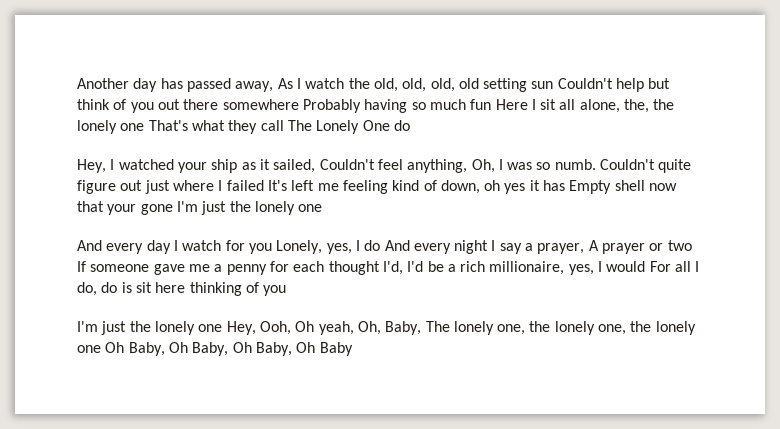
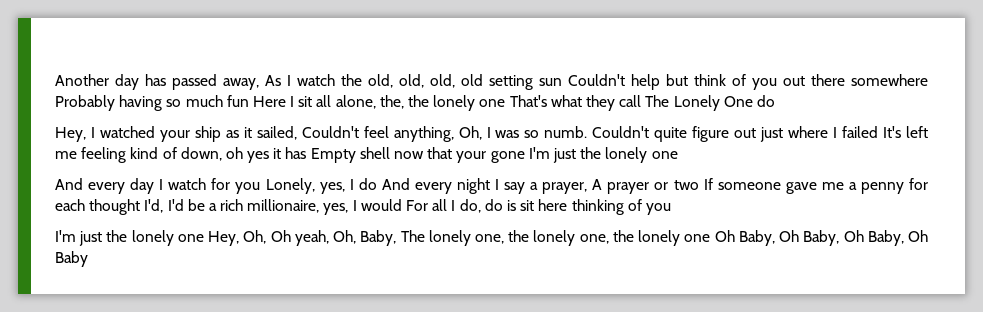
[259,321,291,335] Ooh, -> [243,230,267,244] Oh,

